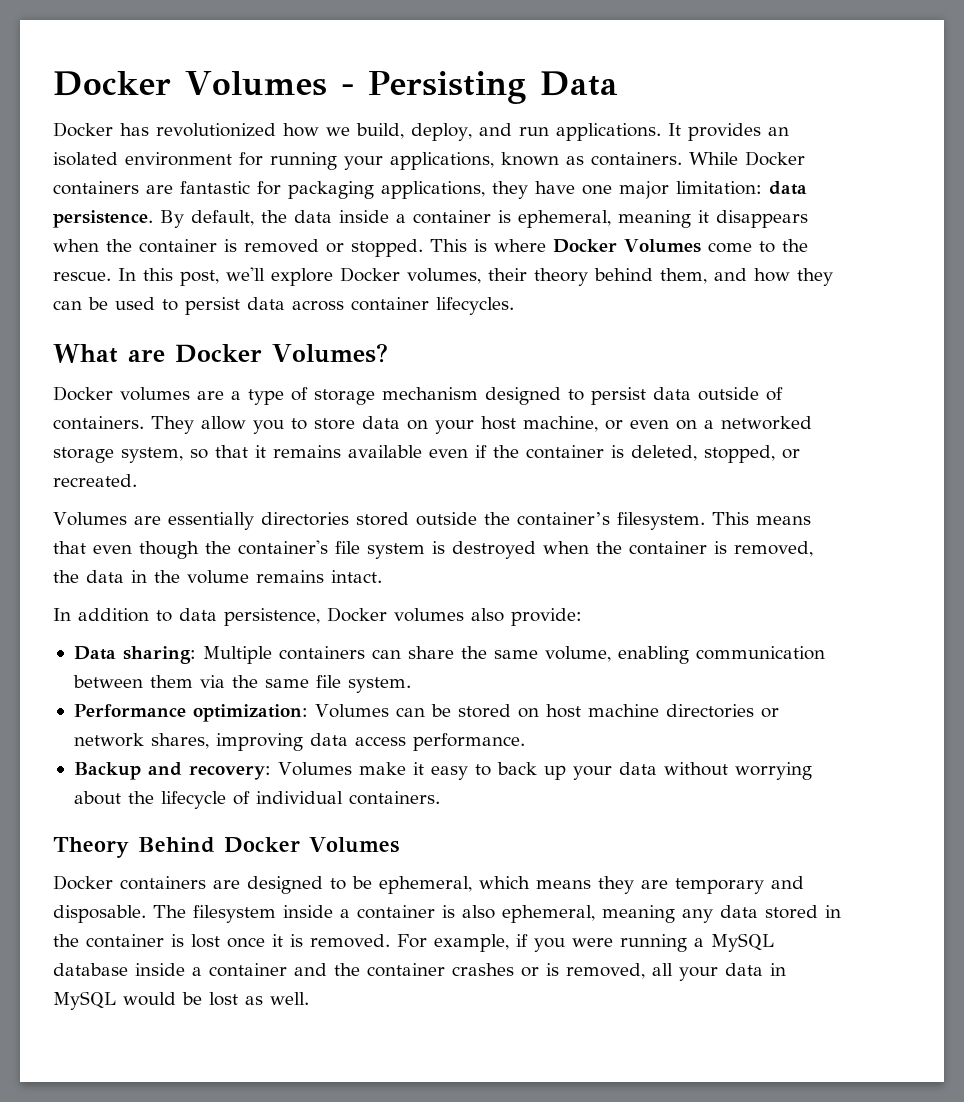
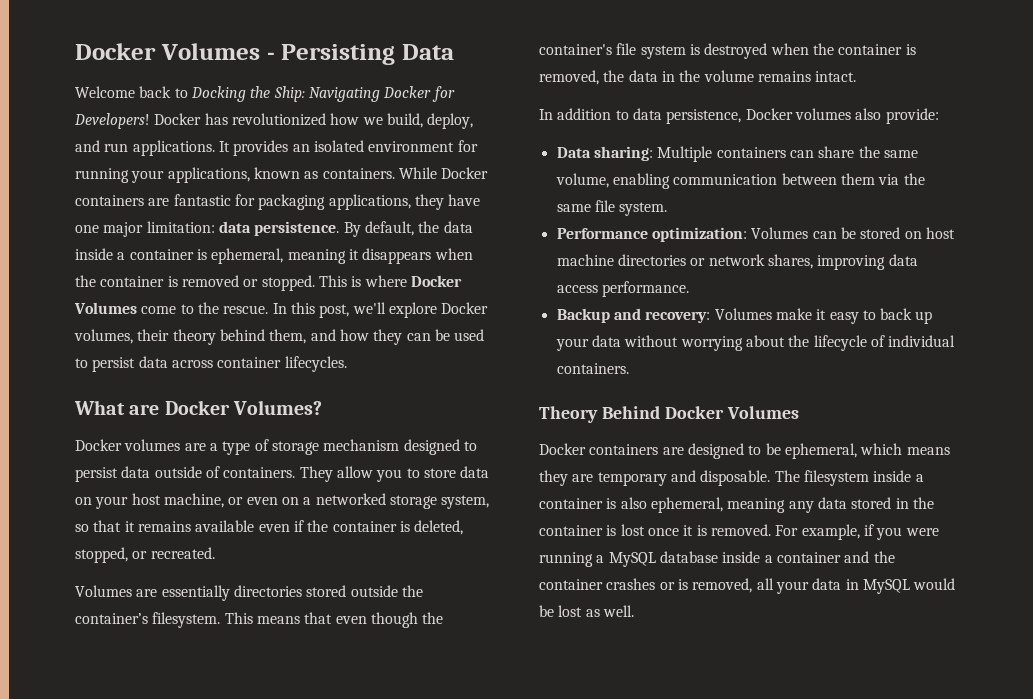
(618, 83) none -> [75,86,455,102] [74,113,150,129] Welcome back to Docking the Ship: Navigating Docker for Developers!

